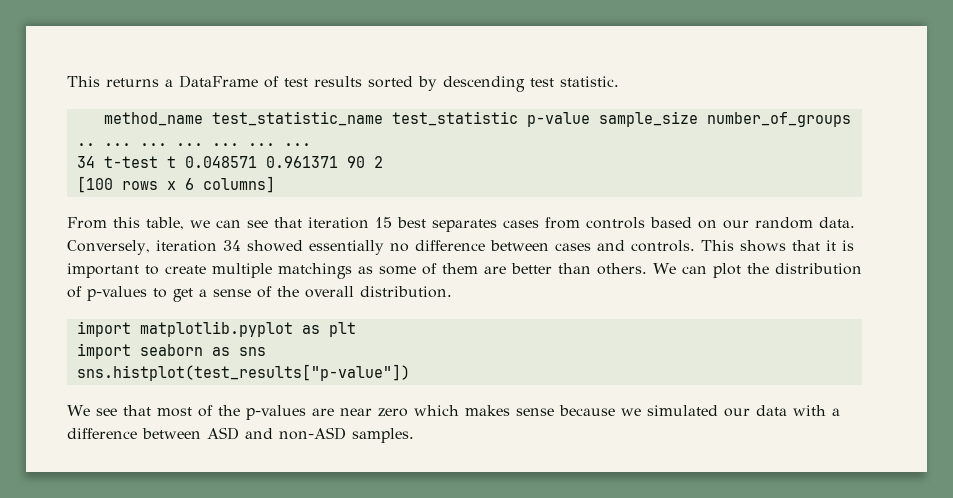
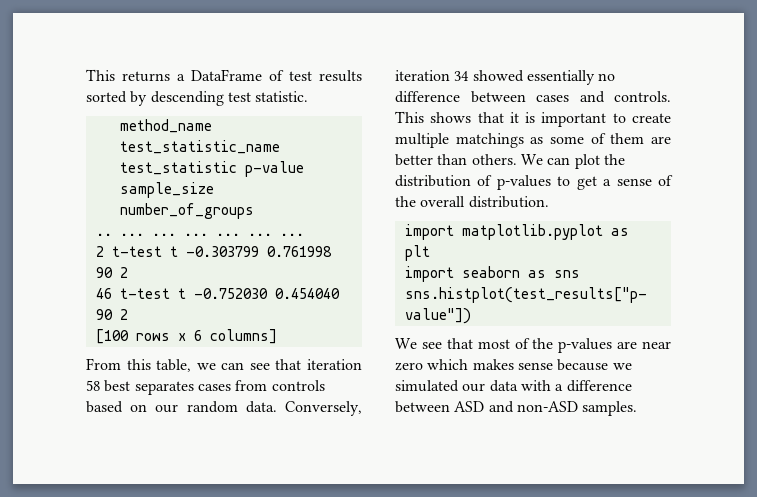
[76,156,338,168] 34 t-test t 0.048571 0.961371 -> [95,246,332,257] [95,267,128,278] [95,288,340,299] 2 t-test t -0.303799 0.761998 90 2 // 46 t-test t -0.752030 0.454040
[375,217,392,228] 15 -> [86,380,100,391] 58

